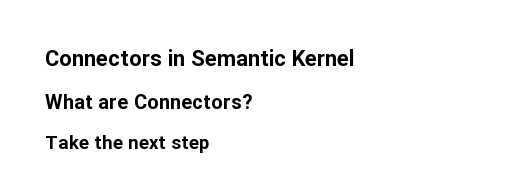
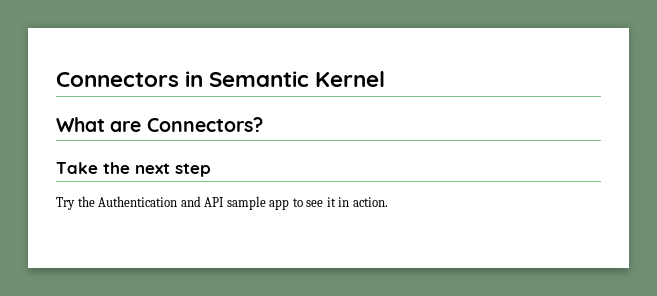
(209, 144) none -> [56,196,388,210] // Try the Authentication and API sample app to see it in action.

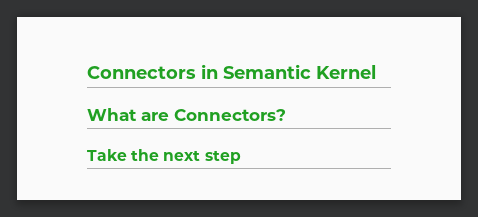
[56,196,388,210] // Try the Authentication and API sample app to see it in action. -> (241, 157) none

